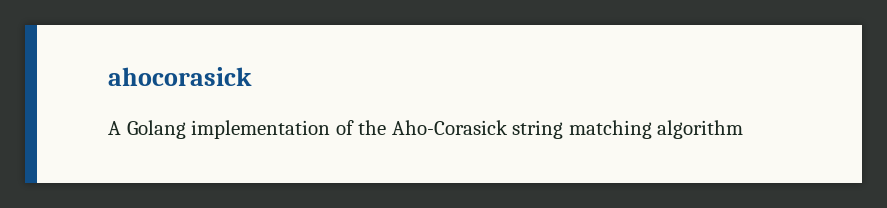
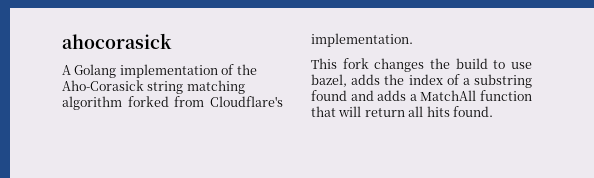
(744, 129) none -> [127,96,283,107] [311,33,413,47] [311,58,532,72] [311,74,532,88] [311,90,532,101] [311,106,493,117] forked from Cloudflare's implementation. // This fork changes the build to use bazel, adds the index of a substring found and adds a MatchAll function that will return all hits found.

